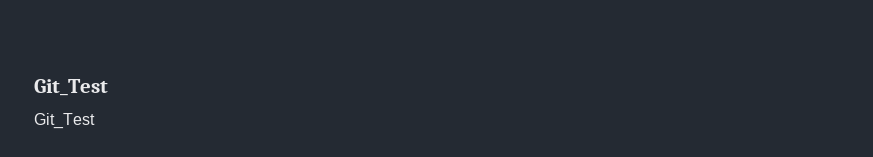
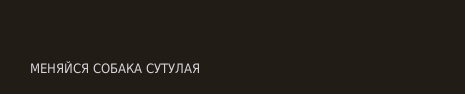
[34,79,108,96] [34,113,95,129] Git_Test // Git_Test -> [30,61,200,74] МЕНЯЙСЯ СОБАКА СУТУЛАЯ

